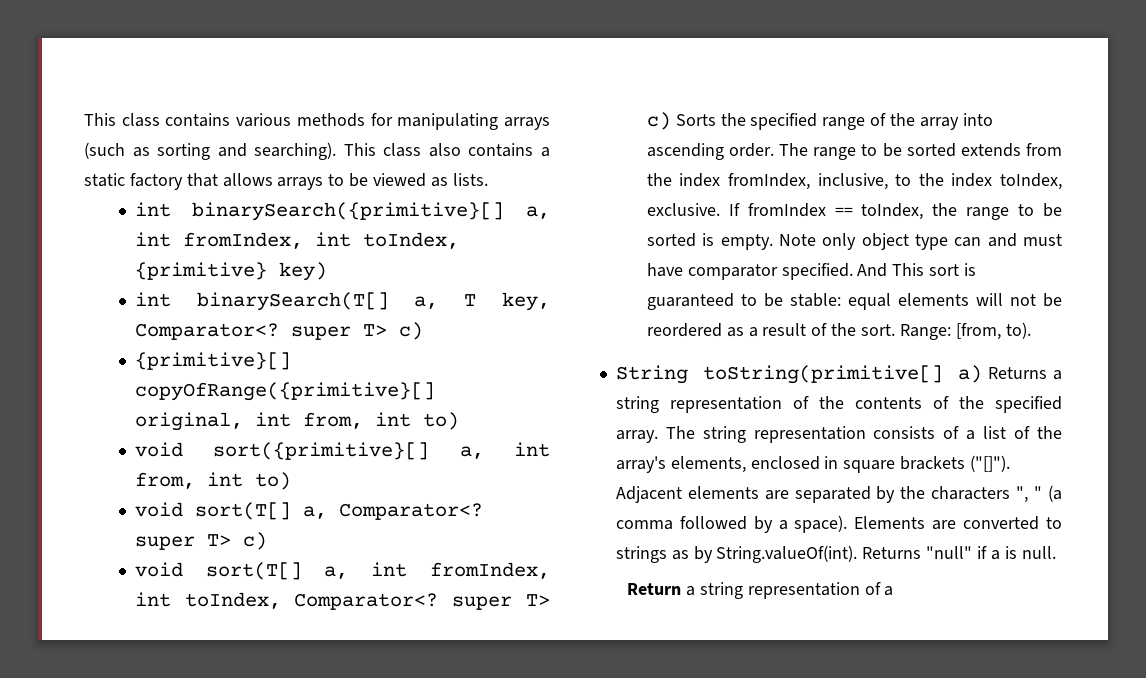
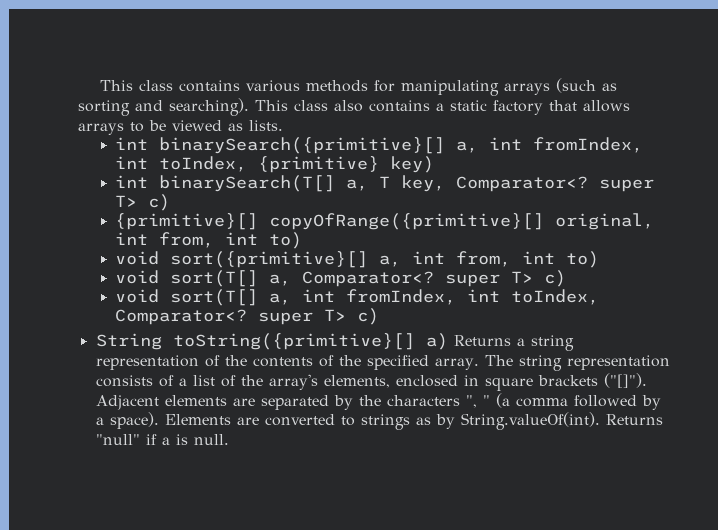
[675,113,993,130] [646,143,1062,160] [646,173,1062,190] [646,203,1062,220] [646,233,1062,250] [646,263,977,280] [646,293,1062,310] [646,322,1031,340] Sorts the specified range of the array into ascending order. The range to be sorted extends from the index fromIndex, inclusive, to the index toIndex, exclusive. If fromIndex == toIndex, the range to be sorted is empty. Note only object type can and must have comparator specified. And This sort is guaranteed to be stable: equal elements will not be reordered as a result of the sort. Range: [from, to). -> (379, 316) none
[702,365,943,384] toString(primitive[] -> [172,333,415,350] toString({primitive}[]
[627,582,894,599] // Return a string representation of a -> (229, 439) none

